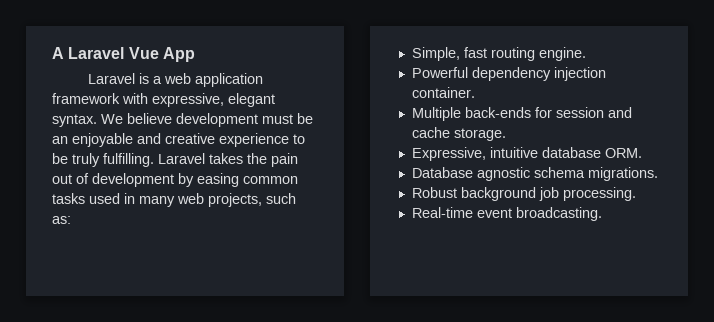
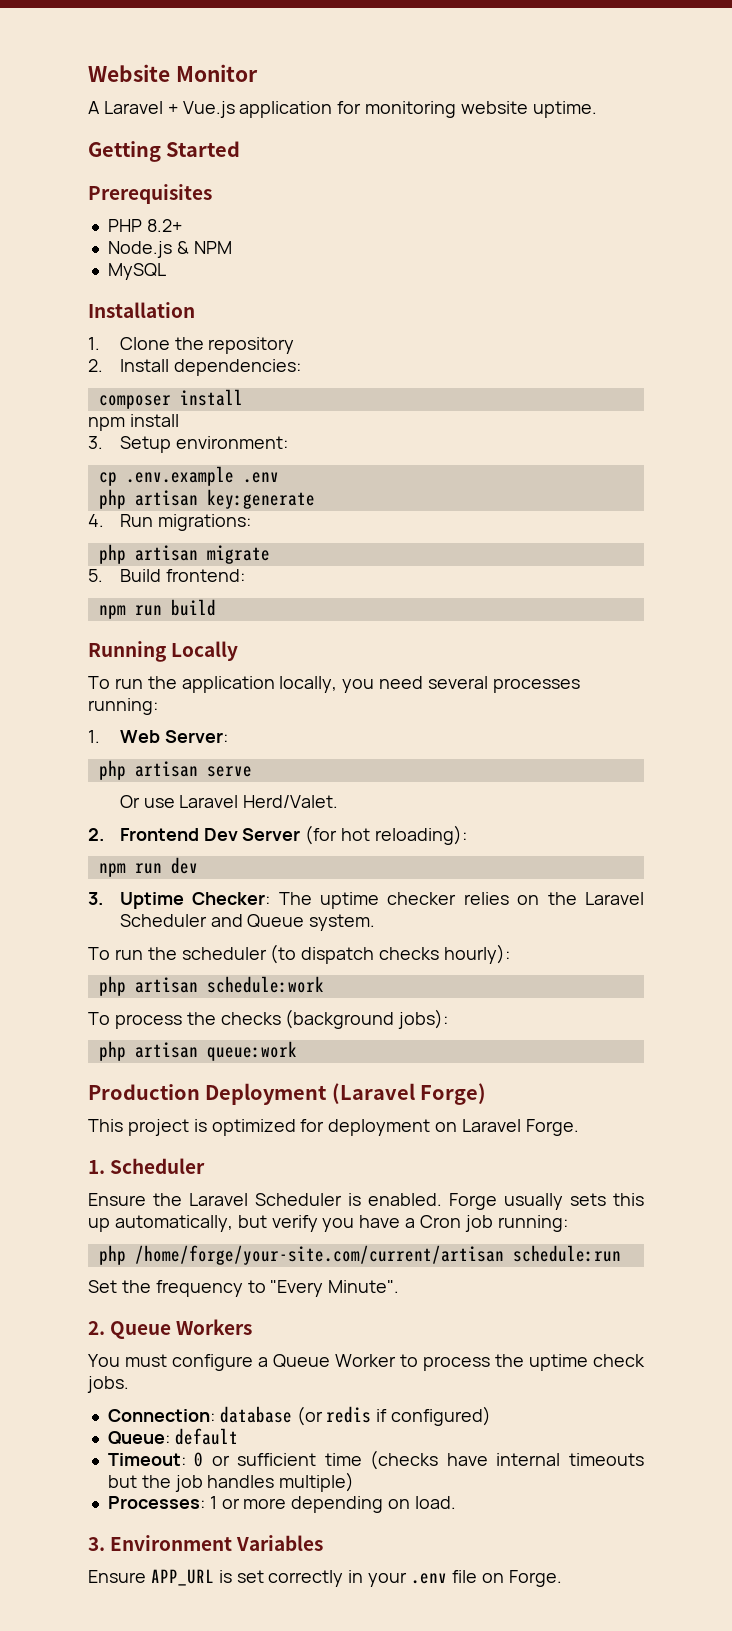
[52,47,195,62] [88,73,264,87] [52,93,275,107] [52,113,313,127] [52,133,305,147] [52,153,298,167] [52,173,298,187] [52,193,296,207] [52,216,71,224] [411,47,586,61] [411,67,606,81] [411,87,475,98] [411,107,632,121] [411,127,506,141] [411,147,642,161] [411,167,658,181] [411,187,636,201] [411,207,602,221] A Laravel Vue App // Laravel is a web application framework with expressive, elegant syntax. We believe development must be an enjoyable and creative experience to be truly fulfilling. Laravel takes the pain out of development by easing common tasks used in many web projects, such as: // Simple, fast routing engine. // Powerful dependency injection container. // Multiple back-ends for session and cache storage. // Expressive, intuitive database ORM. // Database agnostic schema migrations. // Robust background job processing. // Real-time event broadcasting. -> [88,64,258,82] [88,101,597,118] [88,141,241,162] [88,184,212,204] [107,219,182,232] [107,241,232,258] [107,263,166,280] [88,302,195,318] [88,337,295,354] [88,359,301,376] [98,389,243,409] [88,414,179,431] [88,436,288,453] [98,466,279,486] [98,489,315,509] [88,514,251,531] [98,544,270,564] [88,569,245,582] [98,599,216,619] [88,641,239,662] [88,676,580,693] [88,698,158,715] [88,730,228,743] [98,760,252,780] [119,795,339,808] [88,825,468,845] [98,857,198,877] [88,892,644,909] [119,914,376,931] [88,944,511,964] [98,976,324,996] [88,1009,449,1029] [98,1041,297,1061] [88,1083,487,1105] [88,1119,579,1136] [88,1158,206,1174] [88,1193,644,1210] [88,1215,568,1232] [98,1245,621,1265] [88,1280,400,1297] [88,1319,253,1339] [88,1354,645,1371] [87,1376,129,1393] [107,1406,492,1426] [107,1428,238,1445] [107,1450,644,1470] [107,1472,355,1492] [107,1496,456,1513] [88,1535,324,1551] [88,1569,562,1587] Website Monitor // A Laravel + Vue.js application for monitoring website uptime. // Getting Started // Prerequisites // PHP 8.2+ // Node.js & NPM // MySQL // Installation // 1. Clone the repository // 2. Install dependencies: // composer install // npm install // 3. Setup environment: // cp .env.example .env // php artisan key:generate // 4. Run migrations: // php artisan migrate // 5. Build frontend: // npm run build // Running Locally // To run the application locally, you need several processes running: // 1. Web Server: // php artisan serve // Or use Laravel Herd/Valet. // 2. Frontend Dev Server (for hot reloading): // npm run dev // 3. Uptime Checker: The uptime checker relies on the Laravel Scheduler and Queue system. // To run the scheduler (to dispatch checks hourly): // php artisan schedule:work // To process the checks (background jobs): // php artisan queue:work // Production Deployment (Laravel Forge) // This project is optimized for deployment on Laravel Forge. // 1. Scheduler // Ensure the Laravel Scheduler is enabled. Forge usually sets this up automatically, but verify you have a Cron job running: // php /home/forge/your-site.com/current/artisan schedule:run // Set the frequency to "Every Minute". // 2. Queue Workers // You must configure a Queue Worker to process the uptime check jobs. // Connection: database (or redis if configured) // Queue: default // Timeout: 0 or sufficient time (checks have internal timeouts but the job handles multiple) // Processes: 1 or more depending on load. // 3. Environment Variables // Ensure APP_URL is set correctly in your .env file on Forge.

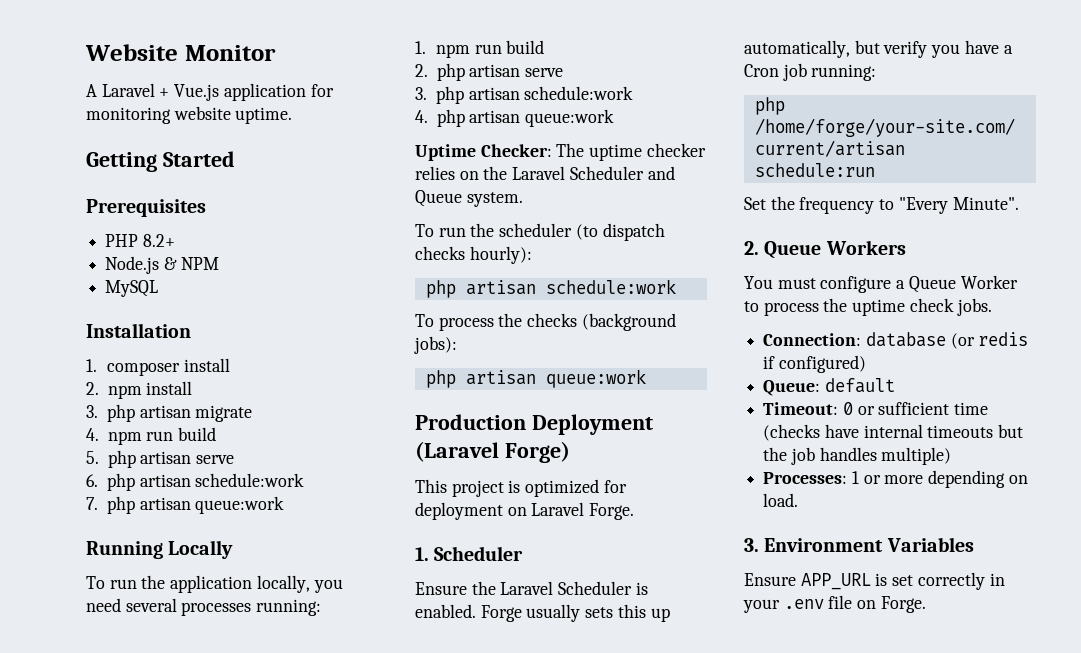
[119,337,295,354] [88,359,301,376] Clone the repository // 2. Install dependencies: // -> (97, 365) none
(243, 397) none -> [86,382,99,395] 2.
[119,436,288,453] [98,466,279,486] [98,489,315,509] [88,514,251,531] Setup environment: // cp .env.example .env // php artisan key:generate // 4. Run migrations: // -> (98, 411) none
[88,569,245,582] [98,599,216,619] 5. Build frontend: // npm run build -> [86,427,217,445] [86,450,235,468] [86,473,305,491] [86,496,285,514] 4. npm run build // 5. php artisan serve // 6. php artisan schedule:work // 7. php artisan queue:work
[119,730,228,743] [98,760,252,780] [119,795,339,808] [88,825,468,845] [98,857,198,877] [88,892,103,905] Web Server: // php artisan serve // Or use Laravel Herd/Valet. // 2. Frontend Dev Server (for hot reloading): // npm run dev // 3. -> [435,40,545,58] [415,63,564,81] [415,86,634,104] [415,109,615,127] npm run build // 2. php artisan serve // 3. php artisan schedule:work // 4. php artisan queue:work //

